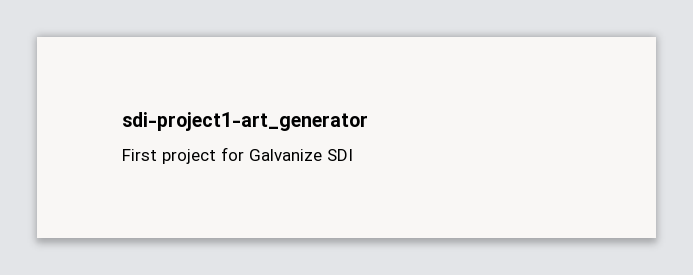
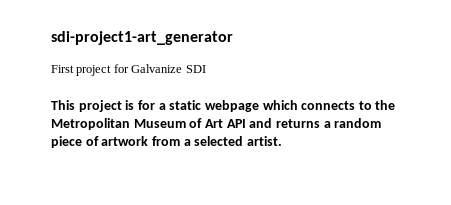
(353, 155) none -> [51,100,396,112] [51,118,382,130] [51,136,282,148] // This project is for a static webpage which connects to the Metropolitan Museum of Art API and returns a random piece of artwork from a selected artist.

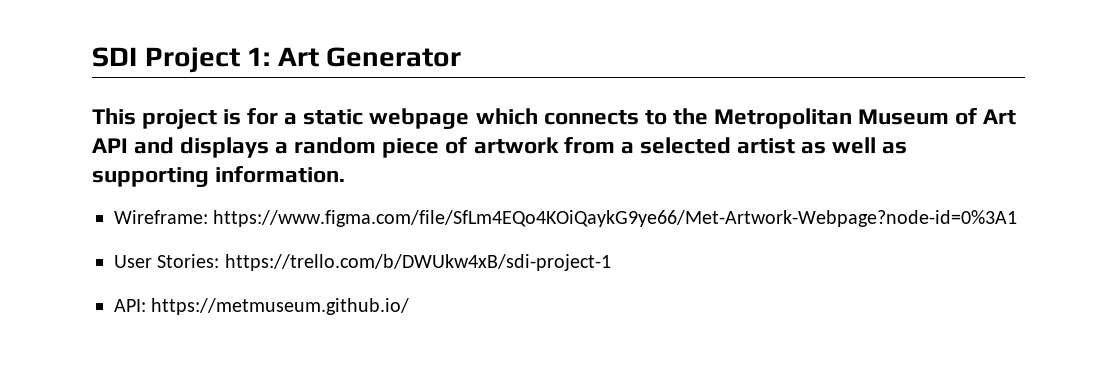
[51,31,233,45] [51,64,206,76] sdi-project1-art_generator // First project for Galvanize SDI -> [92,47,462,73] SDI Project 1: Art Generator
[275,119,320,128] returns -> [180,137,270,158] displays
[246,136,282,146] artist. -> [736,137,908,154] [92,166,346,187] [114,210,1018,227] [114,254,611,271] [114,298,410,315] artist as well as supporting information. // Wireframe: https://www.figma.com/file/SfLm4EQo4KOiQaykG9ye66/Met-Artwork-Webpage?node-id=0%3A1 // User Stories: https://trello.com/b/DWUkw4xB/sdi-project-1 // API: https://metmuseum.github.io/

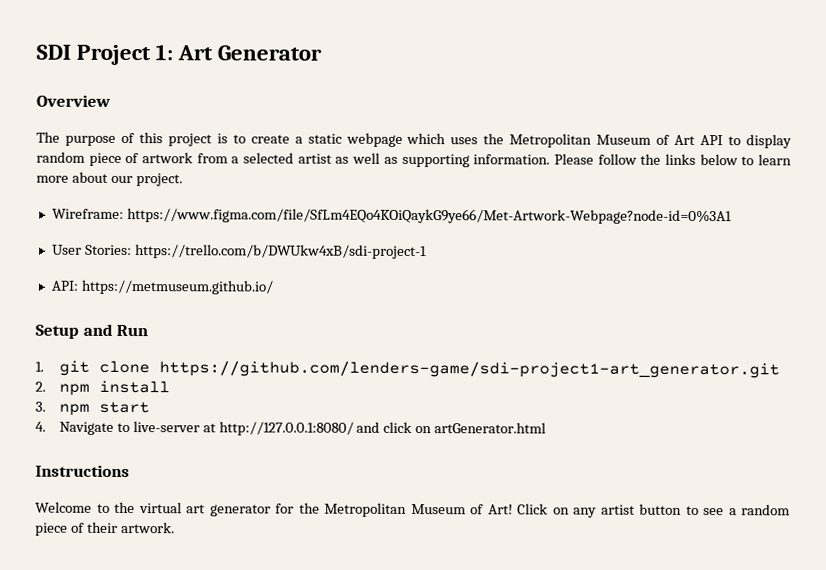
[92,108,279,129] This project is for -> [36,94,111,107] [36,131,290,147] Overview // The purpose of this project is to create
[543,109,667,125] connects to -> [450,137,479,145] uses
[134,137,289,158] and displays a -> [728,134,793,149] to display
(346, 174) none -> [553,153,793,166] [36,171,183,187] Please follow the links below to learn more about our project.
(410, 306) none -> [35,323,149,339] [35,360,780,379] [35,380,170,396] [35,401,150,416] [35,421,547,436] [35,464,130,478] [35,501,790,518] [35,521,175,536] // Setup and Run // 1. git clone https://github.com/lenders-game/sdi-project1-art_generator.git // 2. npm install // 3. npm start // 4. Navigate to live-server at http://127.0.0.1:8080/ and click on artGenerator.html // Instructions // Welcome to the virtual art generator for the Metropolitan Museum of Art! Click on any artist button to see a random piece of their artwork.

